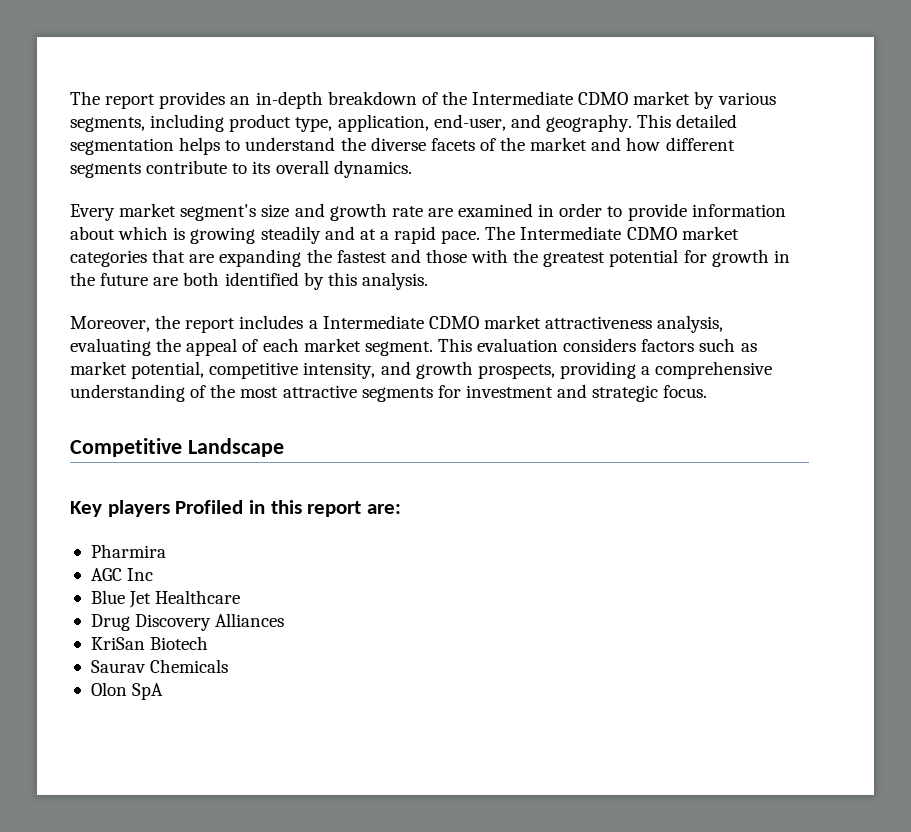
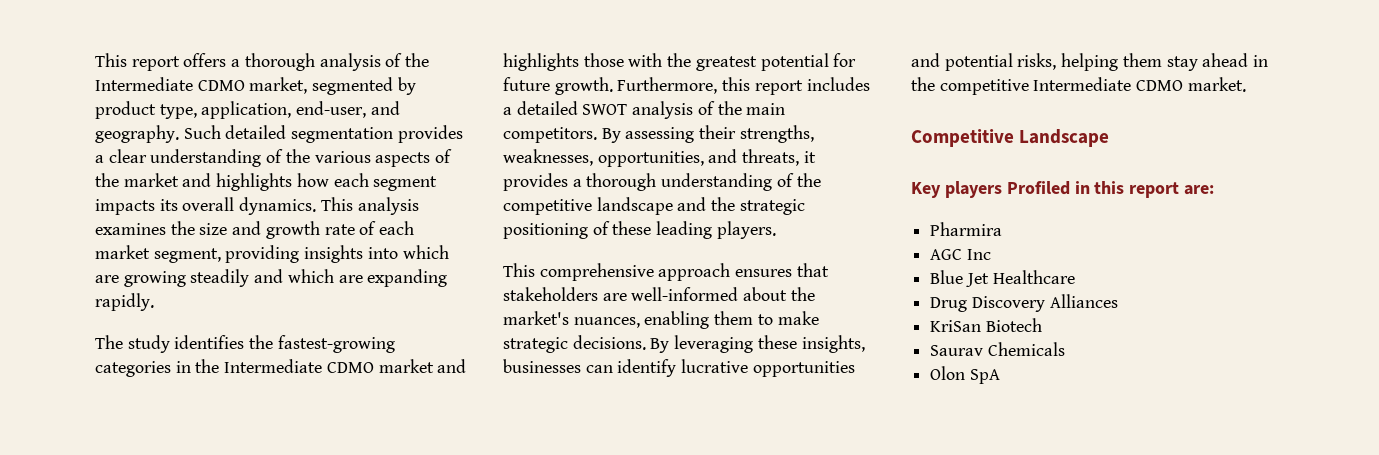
[70,91,776,109] [70,114,225,132] The report provides an in-depth breakdown of the Intermediate CDMO market by various segments, including -> [95,53,430,71] [95,77,416,95] This report offers a thorough analysis of the Intermediate CDMO market, segmented by
[637,114,672,128] This -> [183,125,221,139] Such
[179,137,735,155] [70,160,412,178] [70,203,786,221] [70,226,739,244] [70,249,421,267] helps to understand the diverse facets of the market and how different segments contribute to its overall dynamics. // Every market segment's size and growth rate are examined in order to provide information about which is growing steadily and at a rapid pace. The Intermediate CDMO market categories that are expanding the fastest and -> [397,125,463,143] [95,149,453,167] [95,173,438,191] [95,197,419,215] [95,221,415,239] [95,245,449,263] [95,269,448,287] [95,293,154,311] [95,335,395,353] [95,359,467,377] [503,53,579,71] provides a clear understanding of the various aspects of the market and highlights how each segment impacts its overall dynamics. This analysis examines the size and growth rate of each market segment, providing insights into which are growing steadily and which are expanding rapidly. // The study identifies the fastest-growing categories in the Intermediate CDMO market and highlights
[711,249,790,267] [70,272,428,290] [70,315,724,333] [70,338,757,356] [70,361,773,379] [70,384,708,402] growth in the future are both identified by this analysis. // Moreover, the report includes a Intermediate CDMO market attractiveness analysis, evaluating the appeal of each market segment. This evaluation considers factors such as market potential, competitive intensity, and growth prospects, providing a comprehensive understanding of the most attractive segments for investment and strategic focus. -> [503,77,870,95] [503,101,786,119] [503,125,814,143] [503,149,816,167] [503,173,821,191] [503,197,805,215] [503,221,776,239] [503,263,829,281] [503,287,815,301] [503,311,819,329] [503,335,865,353] [503,359,855,377] [911,53,1269,71] [911,77,1246,95] future growth. Furthermore, this report includes a detailed SWOT analysis of the main competitors. By assessing their strengths, weaknesses, opportunities, and threats, it provides a thorough understanding of the competitive landscape and the strategic positioning of these leading players. // This comprehensive approach ensures that stakeholders are well-informed about the market's nuances, enabling them to make strategic decisions. By leveraging these insights, businesses can identify lucrative opportunities and potential risks, helping them stay ahead in the competitive Intermediate CDMO market.

